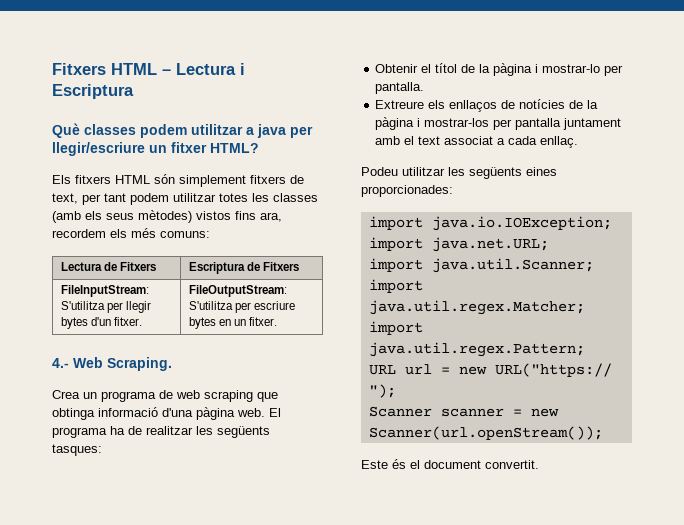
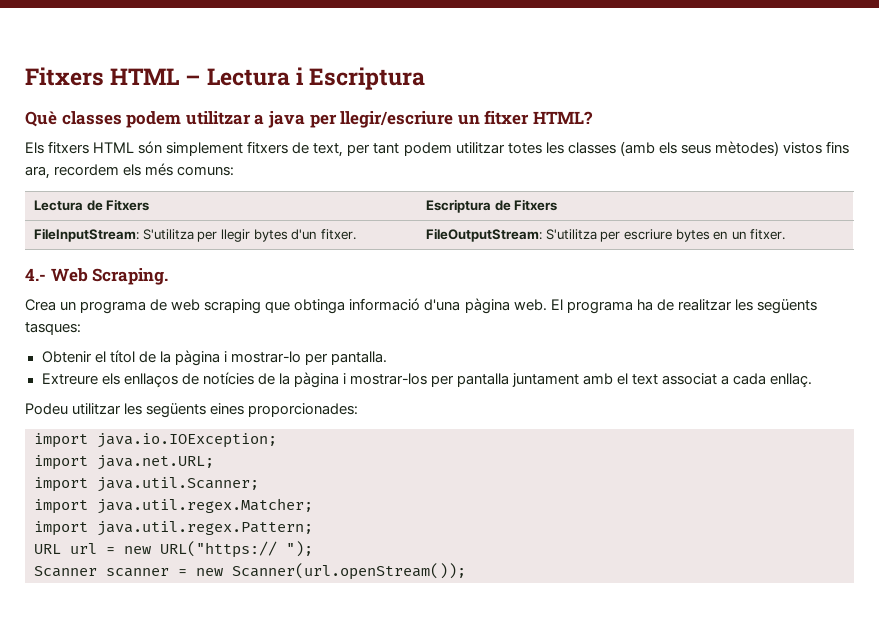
[361,459,539,469] // Este és el document convertit. -> (466, 571) none

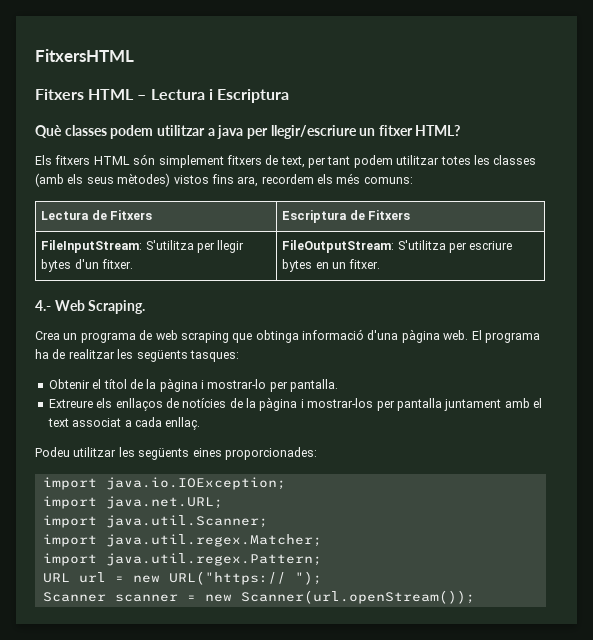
(25, 76) none -> [35,49,134,62] FitxersHTML //

